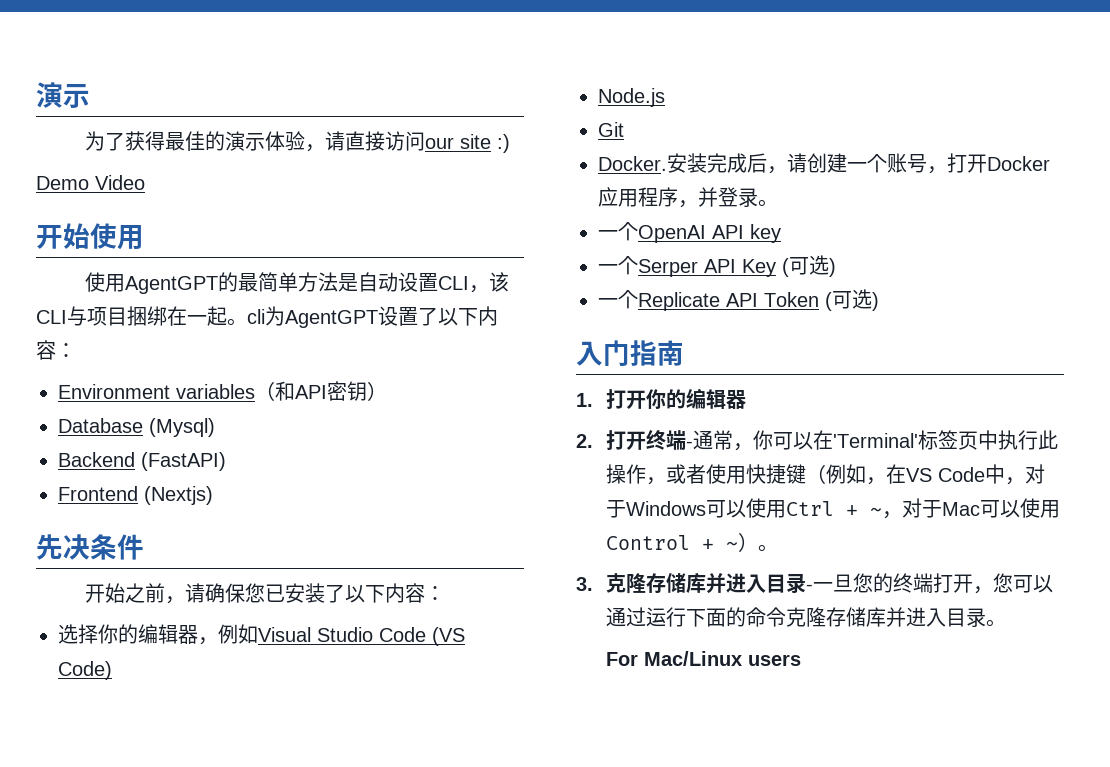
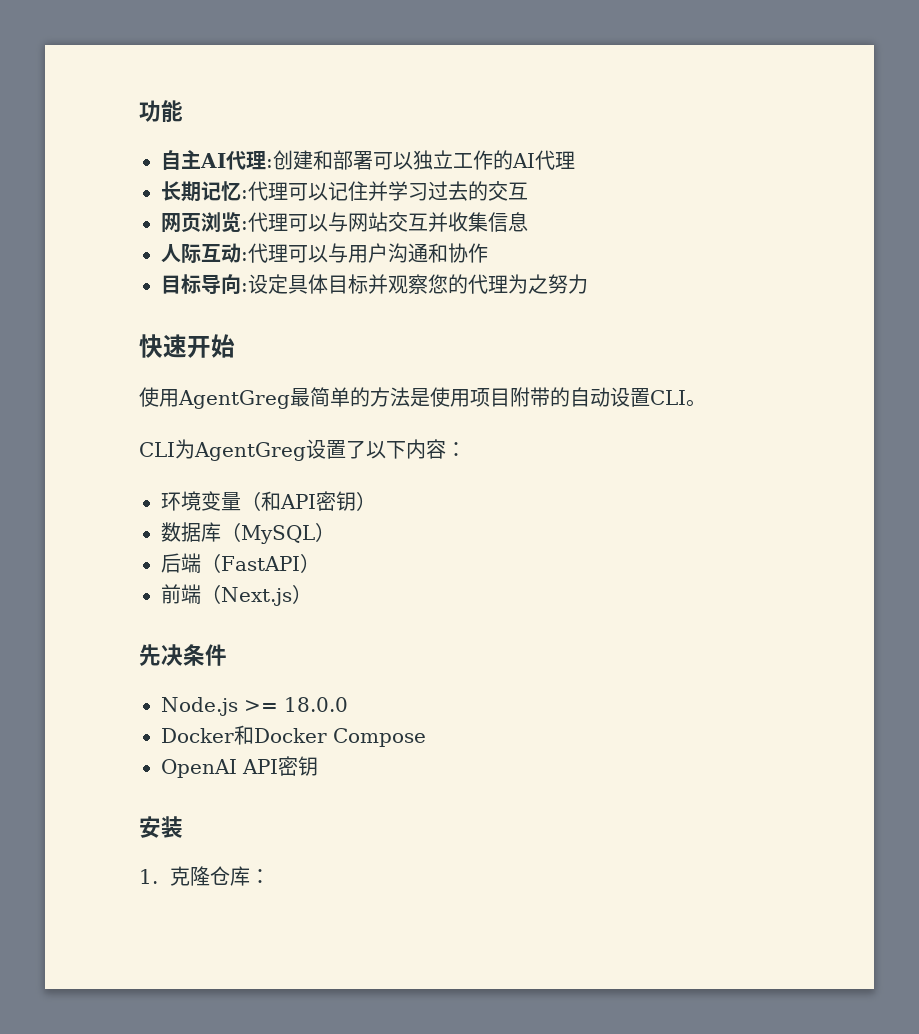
[36,82,90,108] [84,131,510,153] [36,175,145,190] [36,223,144,250] [84,272,509,294] [36,306,378,328] 演示 // 为了获得最佳的演示体验，请直接访问our site :) // Demo Video // 开始使用 // 使用AgentGPT的最简单方法是自动设置CLI，该CLI与项目捆绑在一起。cli为AgentGPT -> [139,100,183,122] [161,150,575,170] [161,181,528,202] [161,212,528,233] [161,243,488,263] [161,274,588,295] [139,334,235,358] [139,387,706,409] [139,439,306,461] 功能 // 自主AI代理:创建和部署可以独立工作的AI代理 // 长期记忆:代理可以记住并学习过去的交互 // 网页浏览:代理可以与网站交互并收集信息 // 人际互动:代理可以与用户沟通和协作 // 目标导向:设定具体目标并观察您的代理为之努力 // 快速开始 // 使用AgentGreg最简单的方法是使用项目附带的自动设置CLI。 // CLI为AgentGreg
[58,384,255,399] Environment variables -> [161,491,241,511] 环境变量
[58,418,215,437] [58,452,226,471] [58,486,213,505] [36,534,144,560] [84,583,445,604] [58,624,465,646] [58,661,112,680] [598,88,665,107] [598,122,624,137] [598,153,1050,174] [598,187,778,208] [598,222,781,243] [598,255,836,277] [598,289,879,311] [576,340,684,366] [576,388,746,409] [576,430,1058,451] [605,464,1045,485] [605,498,1060,519] [605,532,778,552] [576,573,1053,594] [605,607,1006,627] [605,651,801,666] Database (Mysql) // Backend (FastAPI) // Frontend (Nextjs) // 先决条件 // 开始之前，请确保您已安装了以下内容： // 选择你的编辑器，例如Visual Studio Code (VS Code) // Node.js // Git // Docker.安装完成后，请创建一个账号，打开Docker应用程序，并登录。 // 一个OpenAI API key // 一个Serper API Key (可选) // 一个Replicate API Token (可选) // 入门指南 // 1.打开你的编辑器 // 2.打开终端-通常，你可以在'Terminal'标签页中执行此操作，或者使用快捷键（例如，在VS Code中，对于Windows可以使用Ctrl + ~，对于Mac可以使用Control + ~）。 // 3.克隆存储库并进入目录-一旦您的终端打开，您可以通过运行下面的命令克隆存储库并进入目录。 // For Mac/Linux users -> [161,522,335,544] [161,553,320,573] [161,584,312,606] [139,644,227,666] [161,697,348,716] [161,725,426,747] [161,756,318,778] [139,816,183,838] [139,866,270,886] 数据库（MySQL） // 后端（FastAPI） // 前端（Next.js） // 先决条件 // Node.js >= 18.0.0 // Docker和Docker Compose // OpenAI API密钥 // 安装 // 1.克隆仓库：

